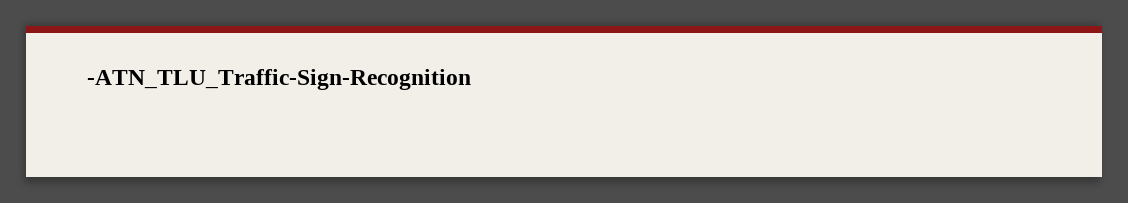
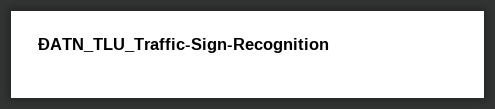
[87,69,471,90] -ATN_TLU_Traffic-Sign-Recognition -> [38,38,329,53] ĐATN_TLU_Traffic-Sign-Recognition

